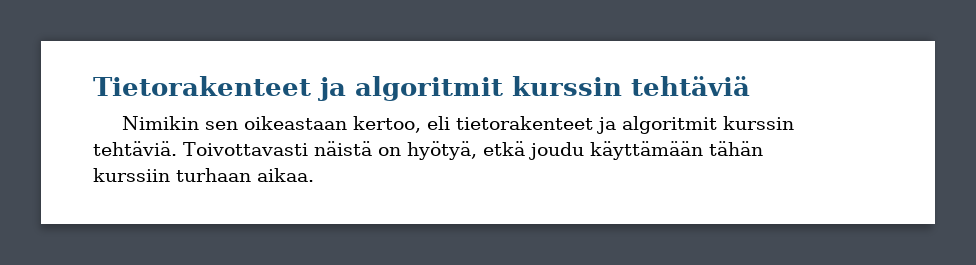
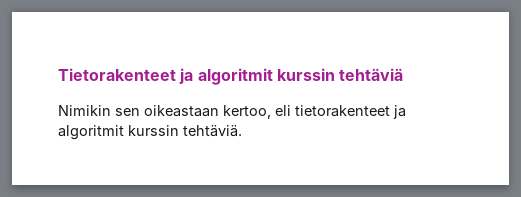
[183,141,763,160] [93,168,314,182] Toivottavasti näistä on hyötyä, etkä joudu käyttämään tähän kurssiin turhaan aikaa. -> (242, 131) none

